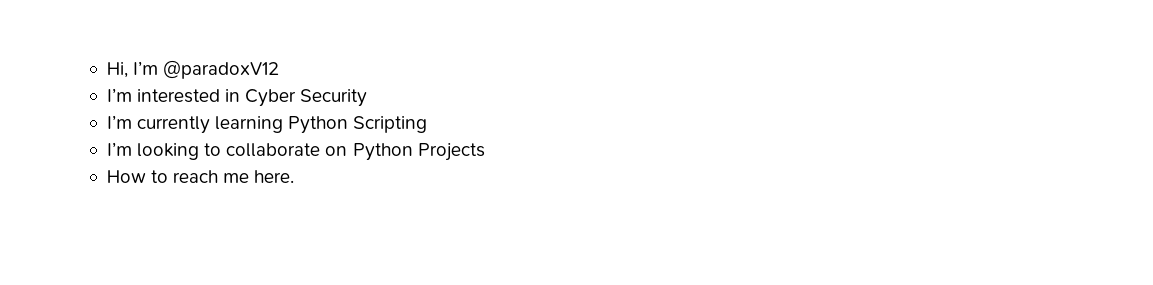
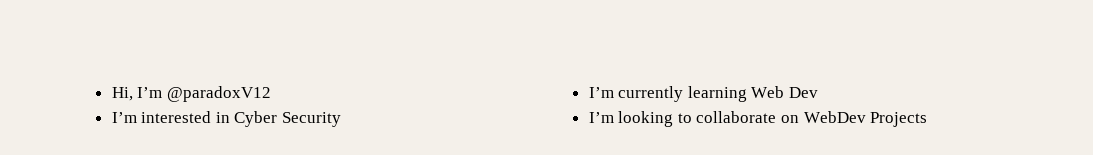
[288,116,428,134] Python Scripting -> [751,86,819,98] Web Dev
[352,143,413,161] Python -> [803,111,866,123] WebDev
[106,170,295,183] // How to reach me here. -> (928, 119) none

